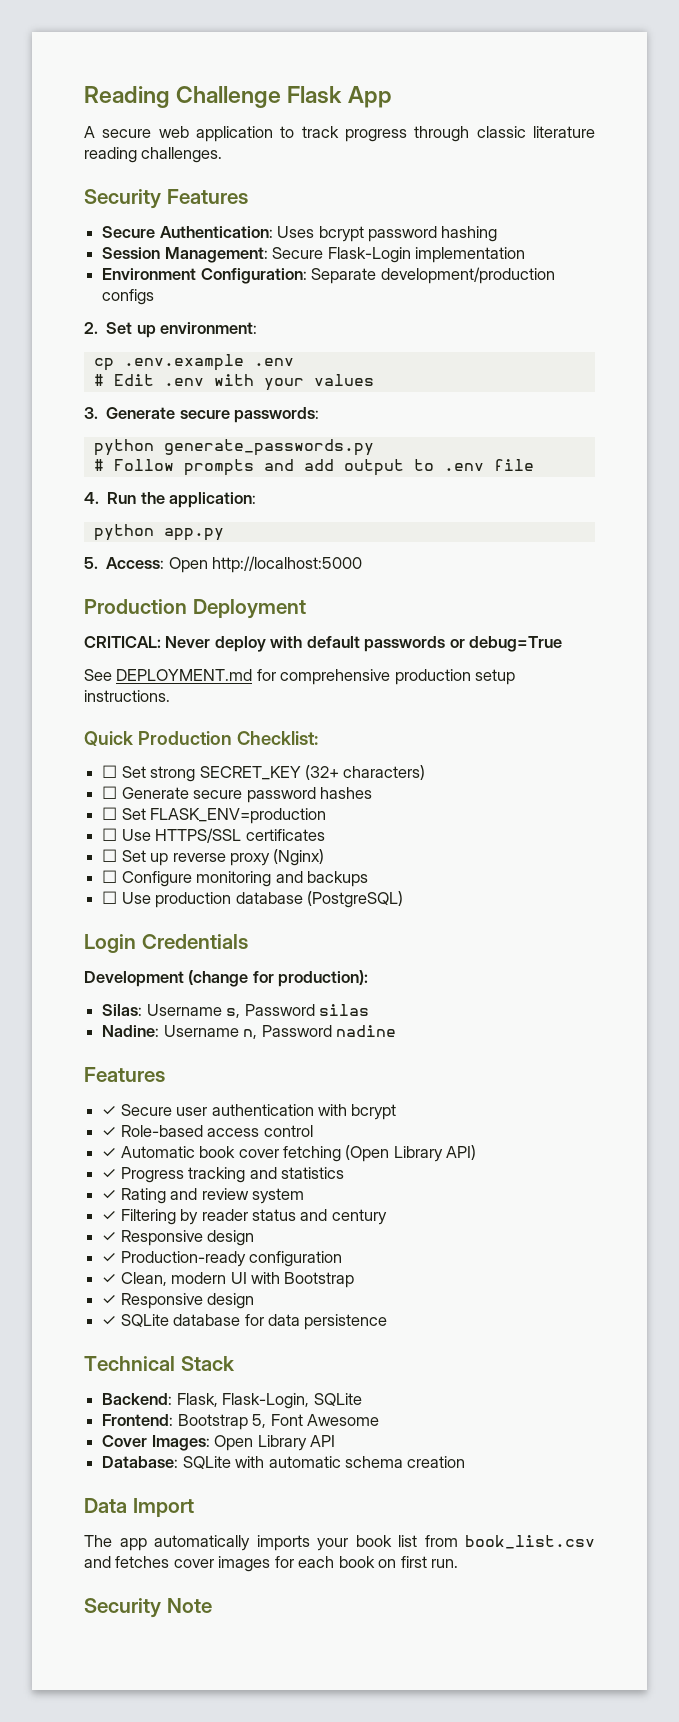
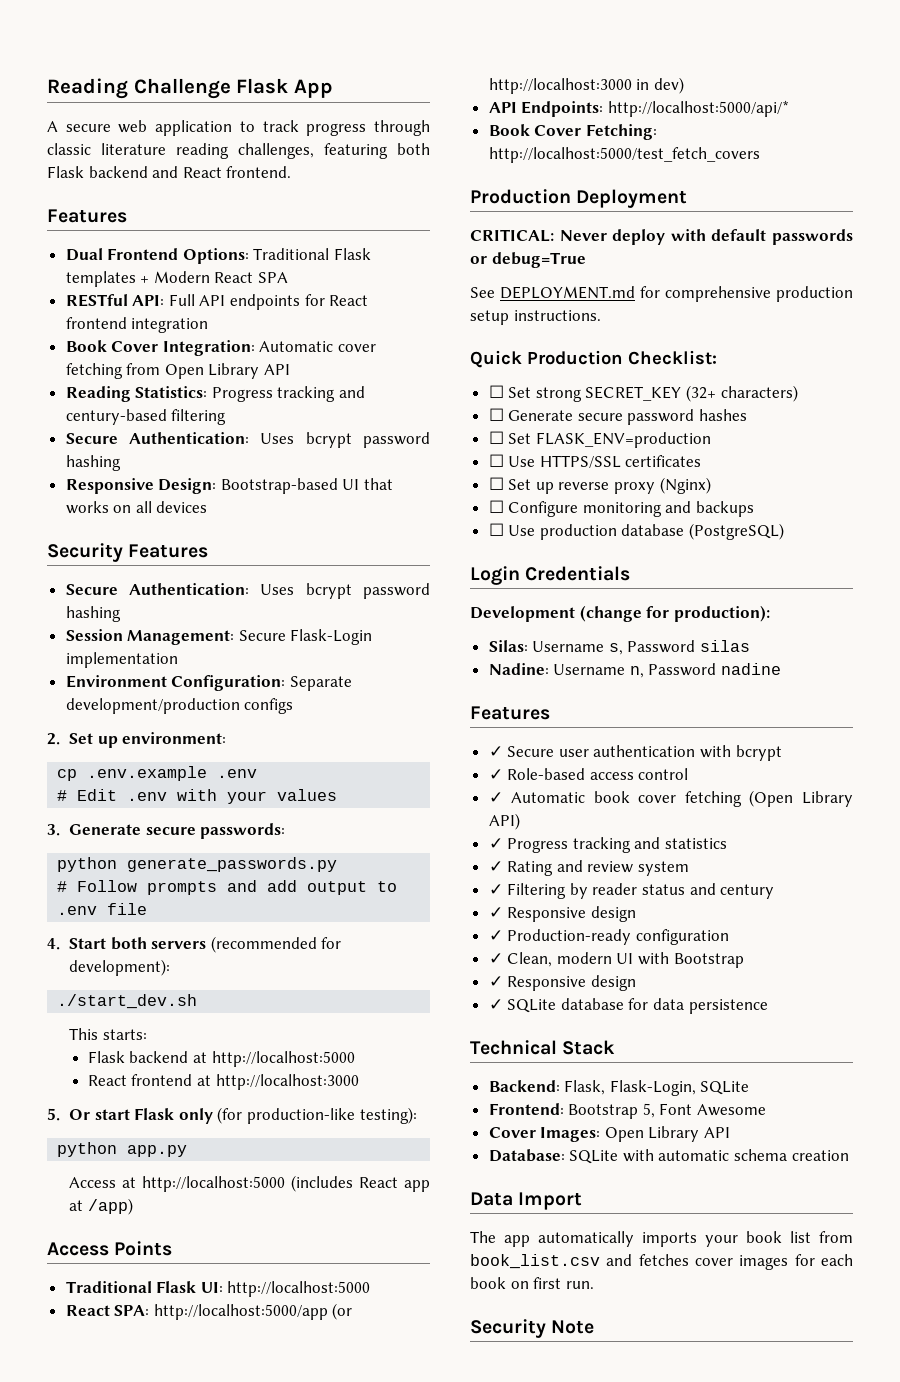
[141,147,223,163] challenges. -> [238,143,430,159] [47,166,292,178] [47,209,127,223] [65,248,372,264] [65,271,289,287] [65,294,369,310] [65,317,209,333] [65,340,377,356] [65,363,291,379] [65,386,366,402] [65,409,227,425] [65,432,430,448] [65,455,121,471] [65,478,394,494] [65,501,208,514] challenges, featuring both Flask backend and React frontend. // Features // Dual Frontend Options: Traditional Flask templates + Modern React SPA // RESTful API: Full API endpoints for React frontend integration // Book Cover Integration: Automatic cover fetching from Open Library API // Reading Statistics: Progress tracking and century-based filtering // Secure Authentication: Uses bcrypt password hashing // Responsive Design: Bootstrap-based UI that works on all devices
[107,492,257,508] [93,524,224,541] [84,556,363,573] Run the application: // python app.py // 5. Access: Open http://localhost:5000 -> [69,936,342,953] [69,959,171,976] [57,994,198,1009] [69,1028,147,1040] [87,1051,355,1067] [87,1074,359,1090] [47,1107,417,1124] [57,1142,188,1157] [69,1175,430,1192] [69,1198,133,1215] [47,1241,173,1256] [65,1281,371,1297] [65,1303,353,1320] [488,77,684,94] [488,100,789,117] [488,124,657,140] [488,147,760,163] Start both servers (recommended for development): // ./start_dev.sh // This starts: // Flask backend at http://localhost:5000 // React frontend at http://localhost:3000 // 5. Or start Flask only (for production-like testing): // python app.py // Access at http://localhost:5000 (includes React app at /app) // Access Points // Traditional Flask UI: http://localhost:5000 // React SPA: http://localhost:5000/app (or http://localhost:3000 in dev) // API Endpoints: http://localhost:5000/api/* // Book Cover Fetching: http://localhost:5000/test_fetch_covers

